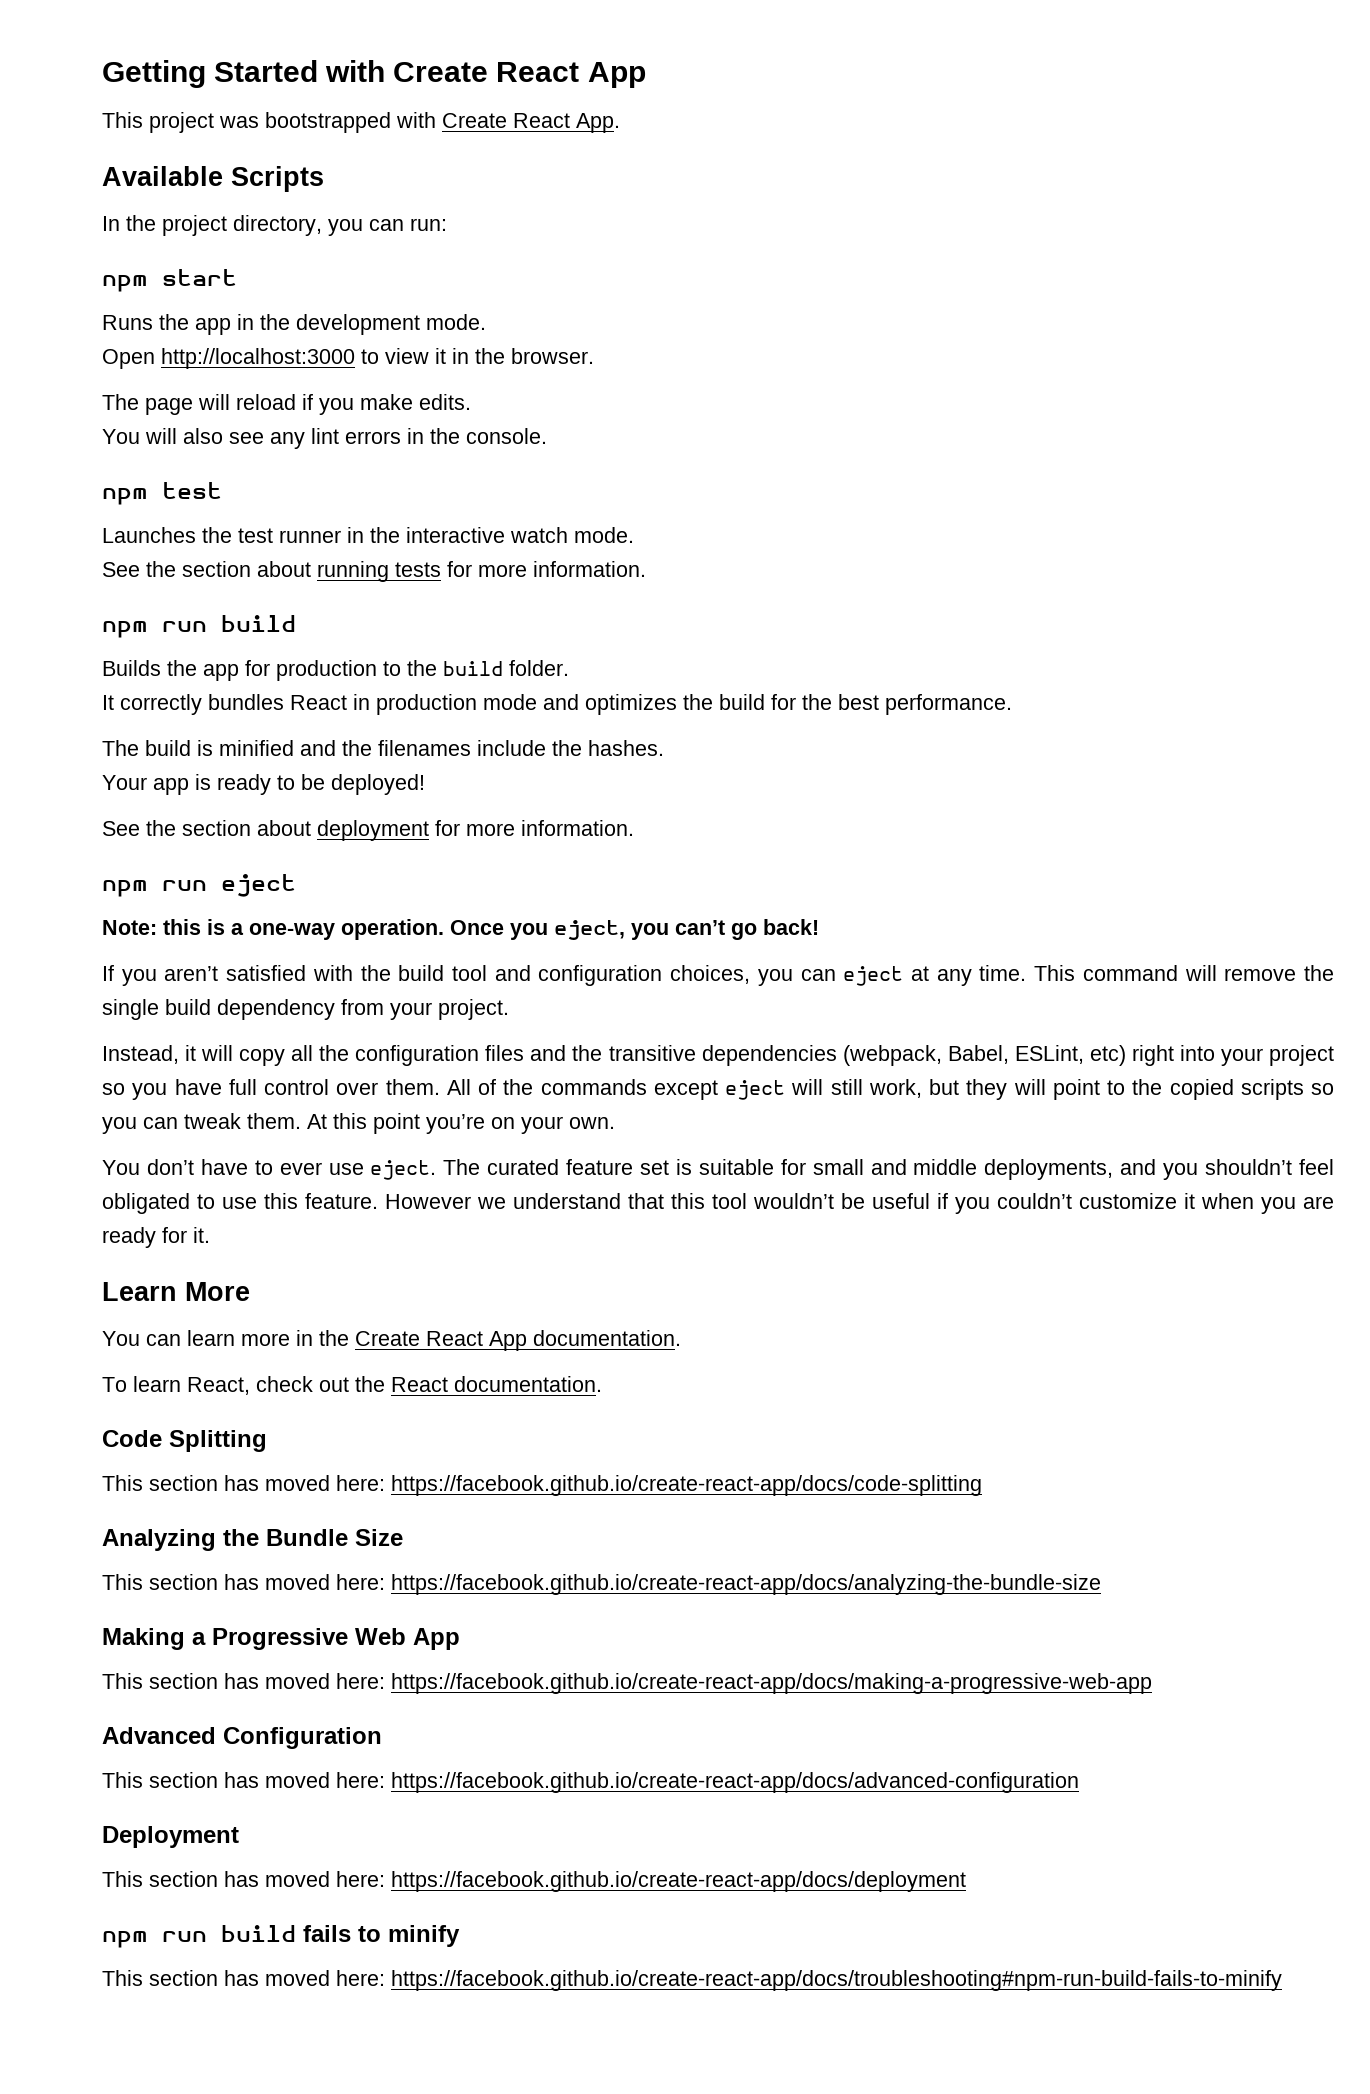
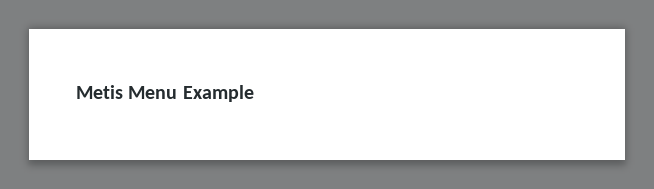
[102,60,646,88] [102,112,620,133] [102,166,324,192] [102,215,447,236] [102,269,237,292] [102,314,486,335] [102,348,594,369] [102,394,471,415] [102,428,547,449] [102,482,222,505] [102,527,634,543] [102,561,646,582] [102,615,296,638] [102,660,569,681] [102,694,1012,715] [102,740,664,756] [102,774,425,795] [102,820,634,841] [102,874,296,897] [102,919,819,940] [102,965,1334,986] [102,999,509,1020] [102,1045,1334,1066] [102,1079,1334,1100] [102,1113,615,1134] [102,1159,1335,1180] [102,1193,1334,1214] [102,1227,210,1248] [102,1282,250,1301] [102,1330,681,1351] [102,1376,602,1395] [102,1430,267,1452] [102,1475,982,1496] [102,1529,403,1551] [102,1574,1101,1595] [102,1628,460,1650] [102,1673,1152,1694] [102,1727,382,1749] [102,1772,1079,1793] [102,1826,239,1848] [102,1871,966,1892] [102,1925,460,1948] [102,1970,1282,1991] Getting Started with Create React App // This project was bootstrapped with Create React App. // Available Scripts // In the project directory, you can run: // npm start // Runs the app in the development mode. // Open http://localhost:3000 to view it in the browser. // The page will reload if you make edits. // You will also see any lint errors in the console. // npm test // Launches the test runner in the interactive watch mode. // See the section about running tests for more information. // npm run build // Builds the app for production to the build folder. // It correctly bundles React in production mode and optimizes the build for the best performance. // The build is minified and the filenames include the hashes. // Your app is ready to be deployed! // See the section about deployment for more information. // npm run eject // Note: this is a one-way operation. Once you eject, you can’t go back! // If you aren’t satisfied with the build tool and configuration choices, you can eject at any time. This command will remove the single build dependency from your project. // Instead, it will copy all the configuration files and the transitive dependencies (webpack, Babel, ESLint, etc) right into your project so you have full control over them. All of the commands except eject will still work, but they will point to the copied scripts so you can tweak them. At this point you’re on your own. // You don’t have to ever use eject. The curated feature set is suitable for small and middle deployments, and you shouldn’t feel obligated to use this feature. However we understand that this tool wouldn’t be useful if you couldn’t customize it when you are ready for it. // Learn More // You can learn more in the Create React App documentation. // To learn React, check out the React documentation. // Code Splitting // This section has moved here: https://facebook.github.io/create-react-app/docs/code-splitting // Analyzing the Bundle Size // This section has moved here: https://facebook.github.io/create-react-app/docs/analyzing-the-bundle-size // Making a Progressive Web App // This section has moved here: https://facebook.github.io/create-react-app/docs/making-a-progressive-web-app // Advanced Configuration // This section has moved here: https://facebook.github.io/create-react-app/docs/advanced-configuration // Deployment // This section has moved here: https://facebook.github.io/create-react-app/docs/deployment // npm run build fails to minify // This section has moved here: https://facebook.github.io/create-react-app/docs/troubleshooting#npm-run-build-fails-to-minify -> [76,85,254,102] Metis Menu Example

